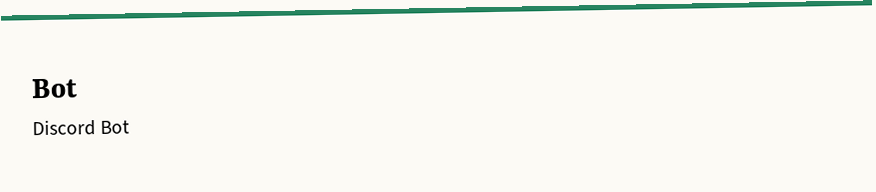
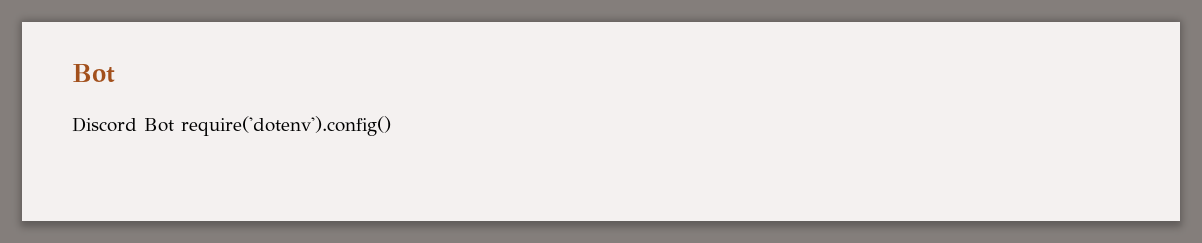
(131, 126) none -> [181,116,391,136] require('dotenv').config()

